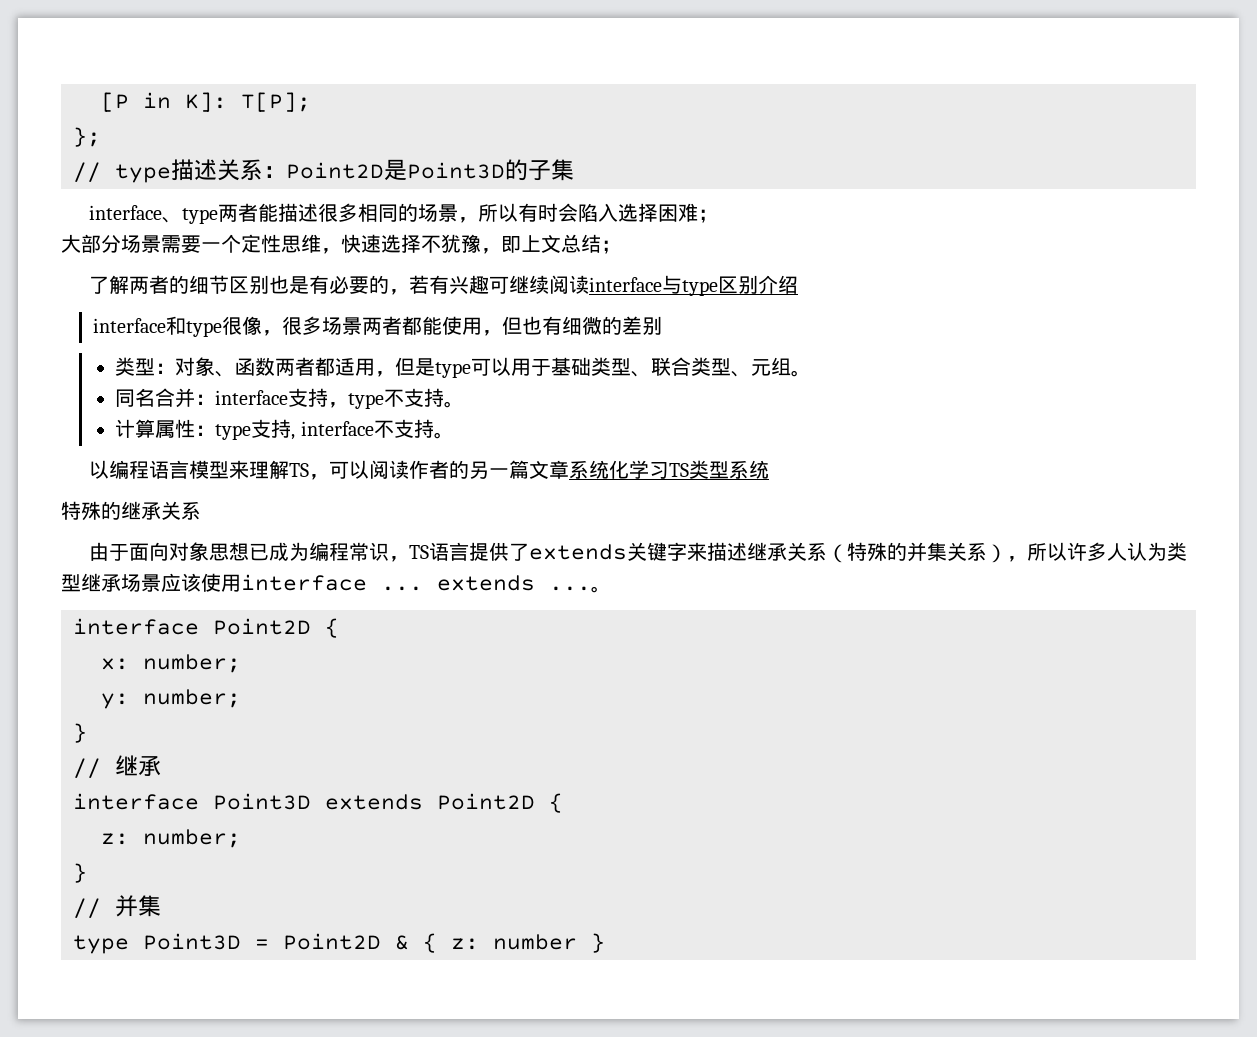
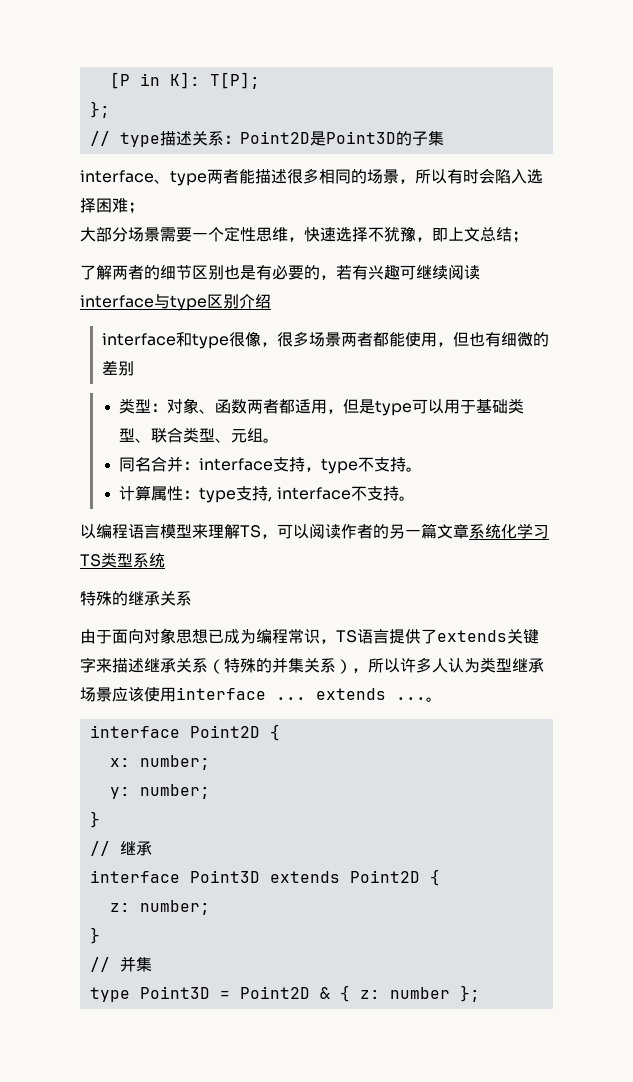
[591,933,605,953] } -> [459,985,480,1002] };

